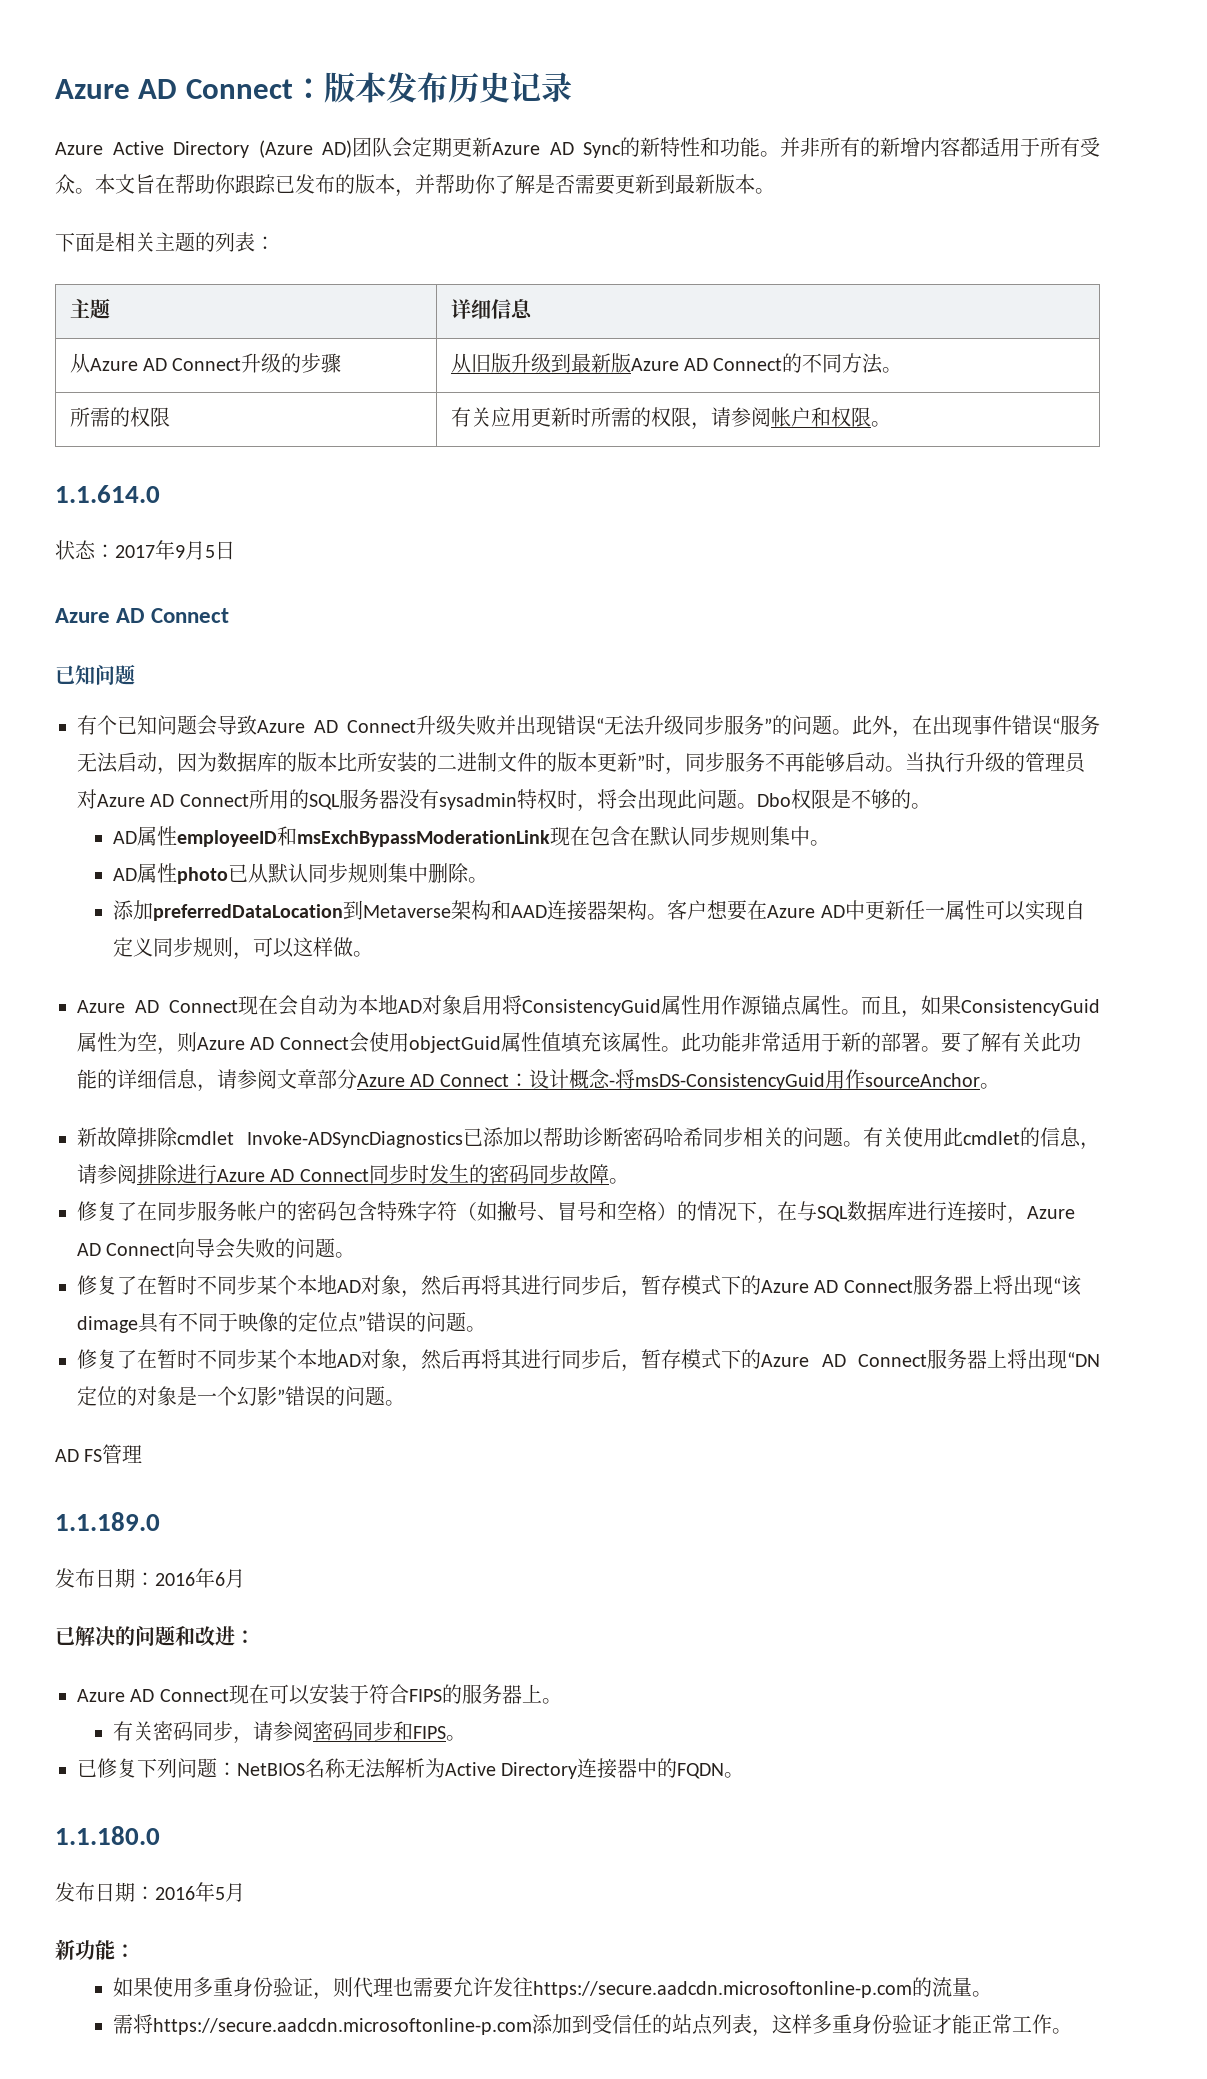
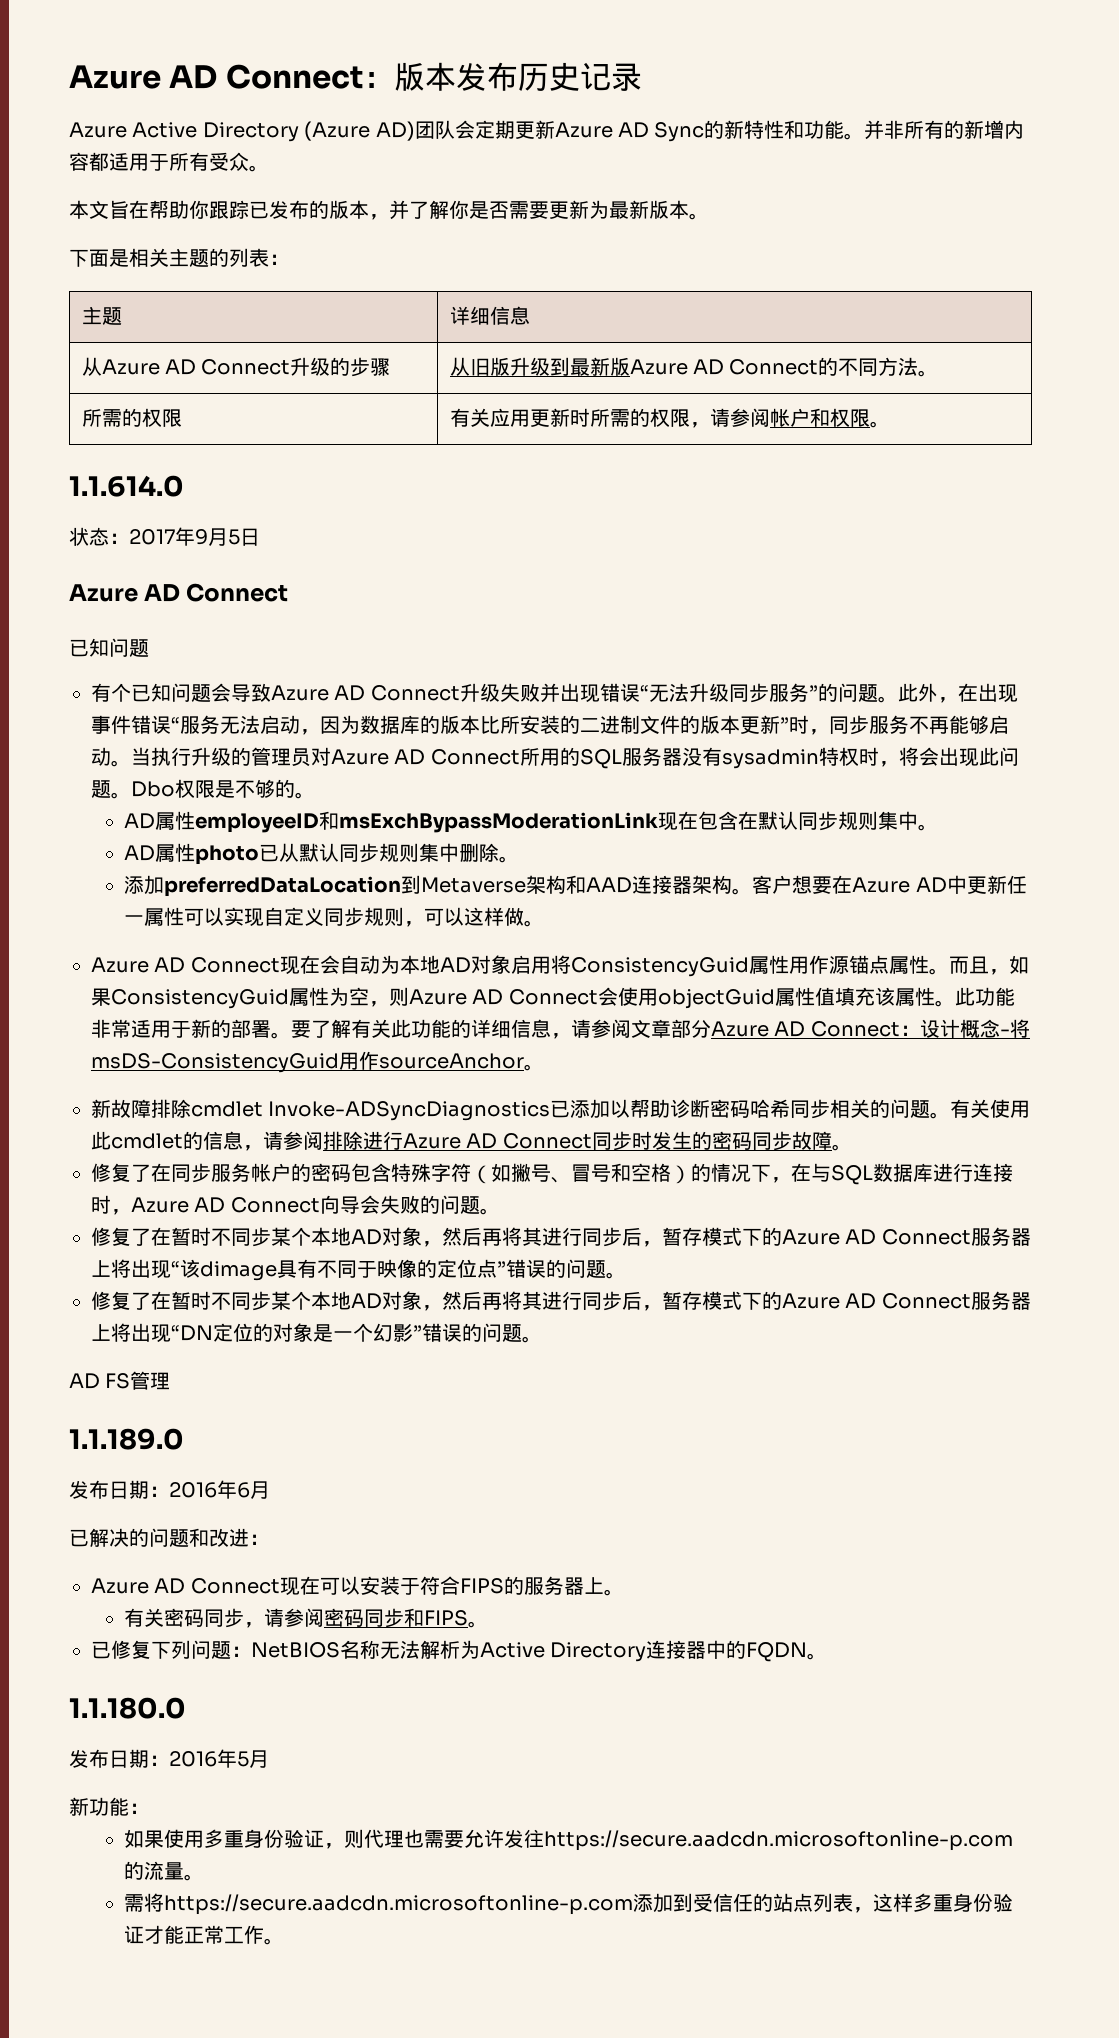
(95, 191) none -> (269, 168) //
[435,174,535,194] 帮助你了解 -> [409,200,469,219] 了解你
[655,174,675,194] 到 -> [589,200,609,219] 为

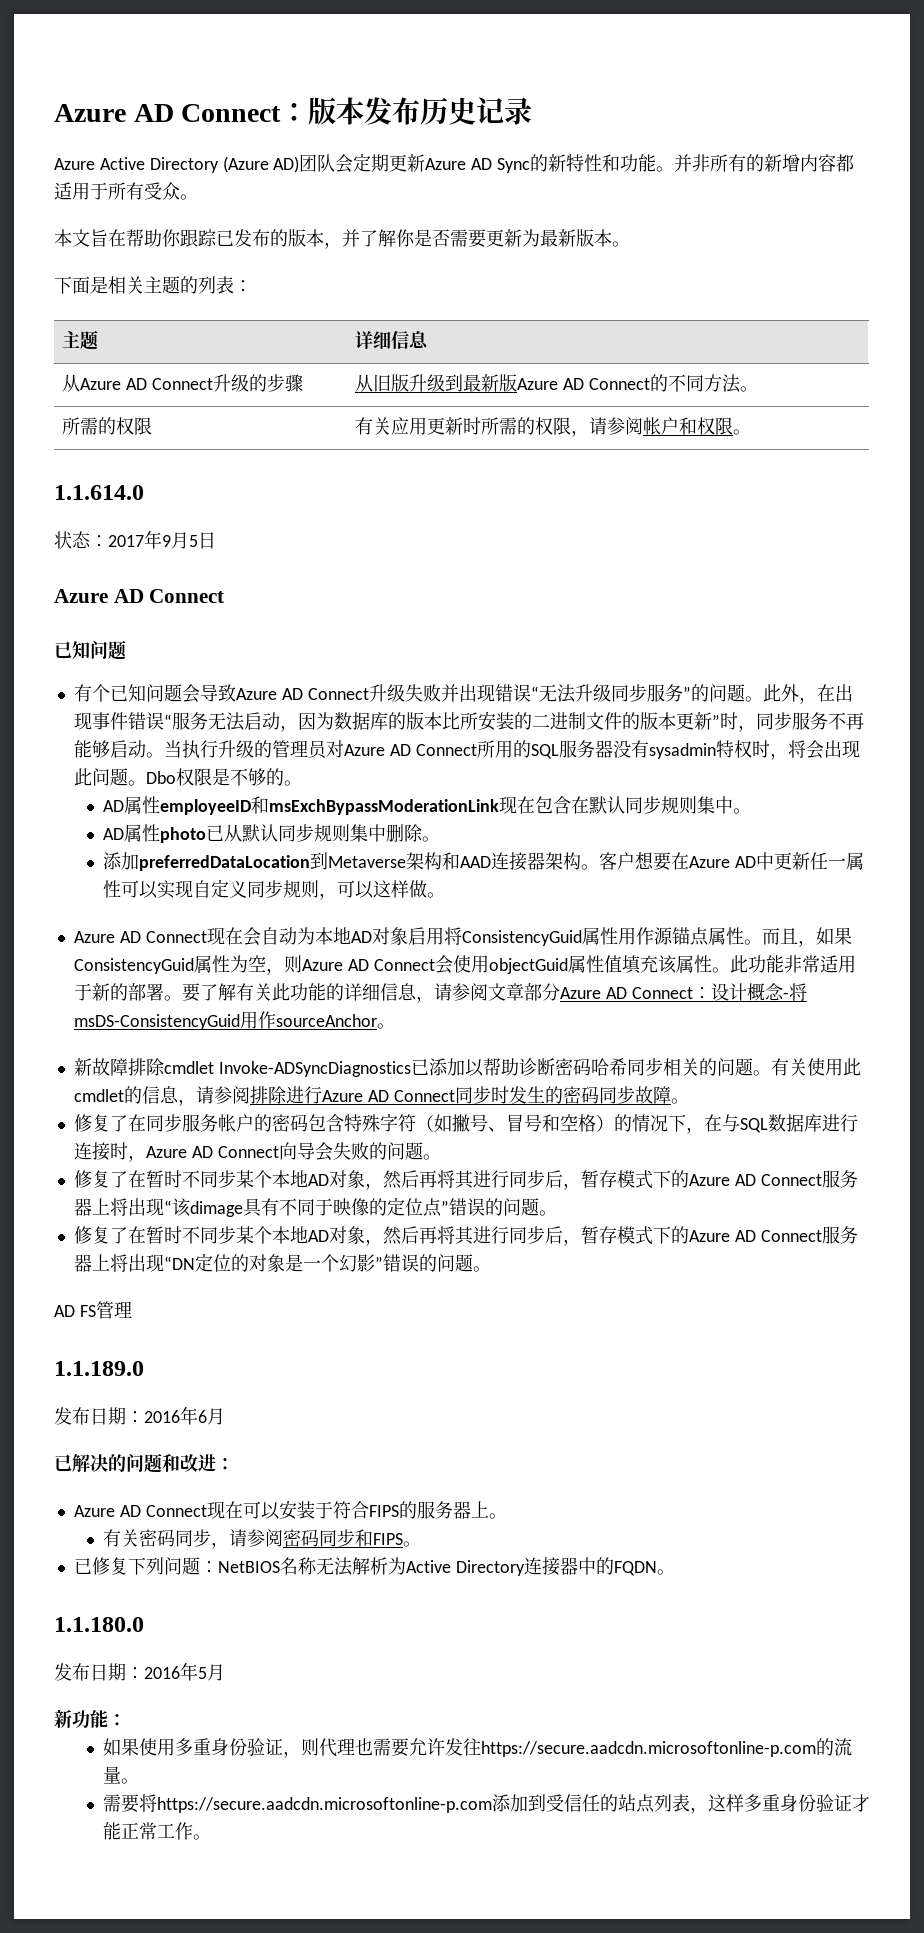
(145, 1903) none -> [120,1794,139,1813] 要

